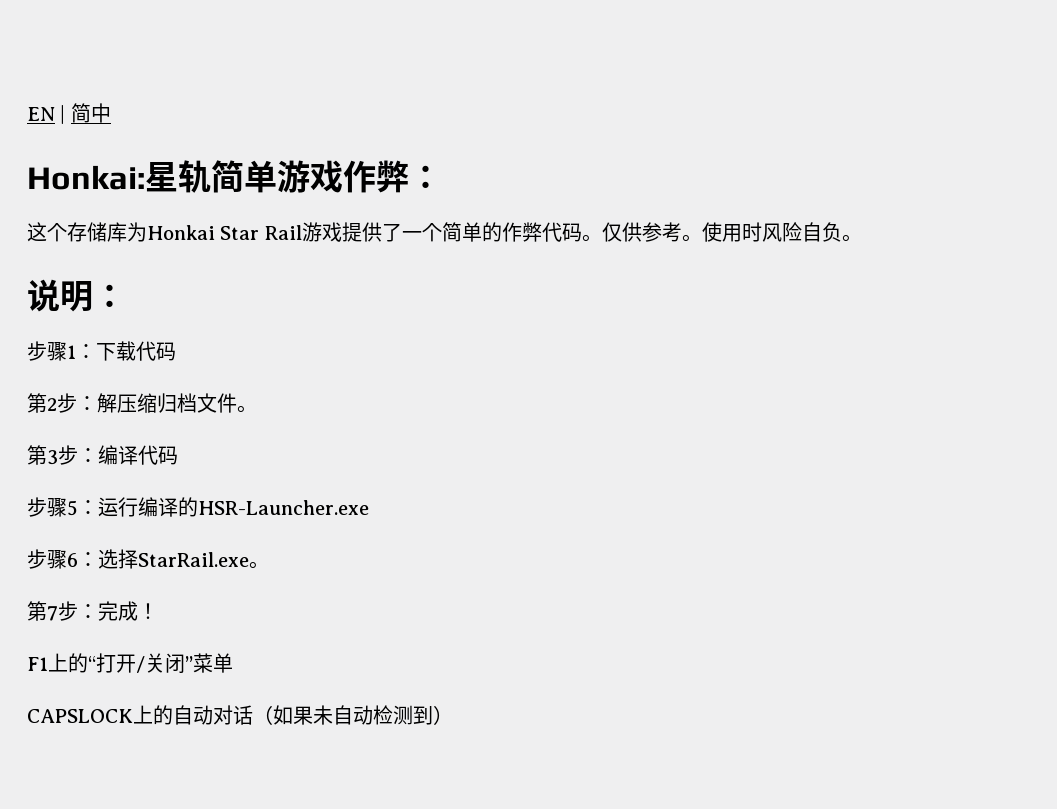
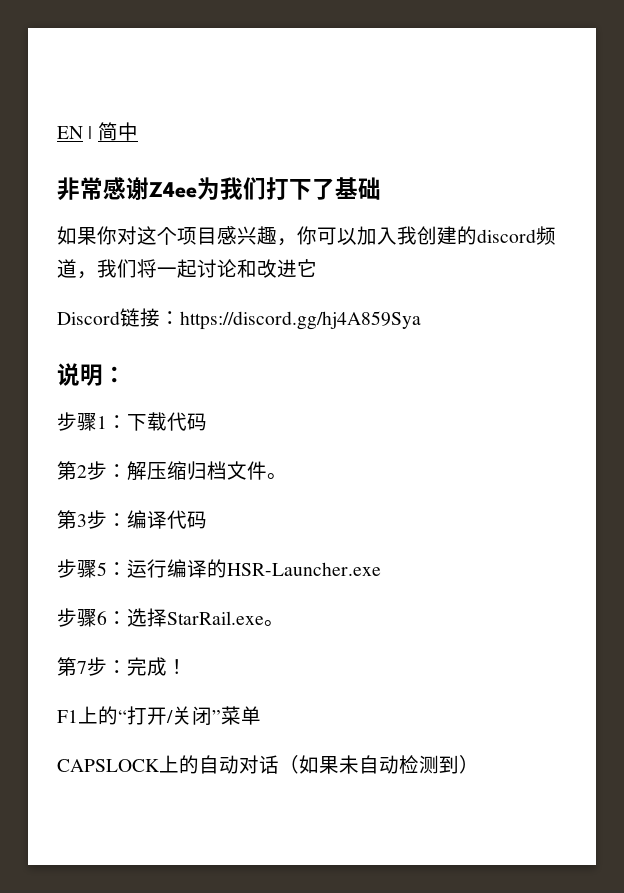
[27,160,442,193] [27,222,862,242] Honkai:星轨简单游戏作弊： // 这个存储库为Honkai Star Rail游戏提供了一个简单的作弊代码。仅供参考。使用时风险自负。 -> [57,177,381,201] [57,226,556,246] [57,259,317,279] [57,308,421,330] 非常感谢Z4ee为我们打下了基础 // 如果你对这个项目感兴趣，你可以加入我创建的discord频道，我们将一起讨论和改进它 // Discord链接：https://discord.gg/hj4A859Sya

